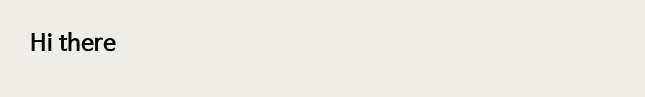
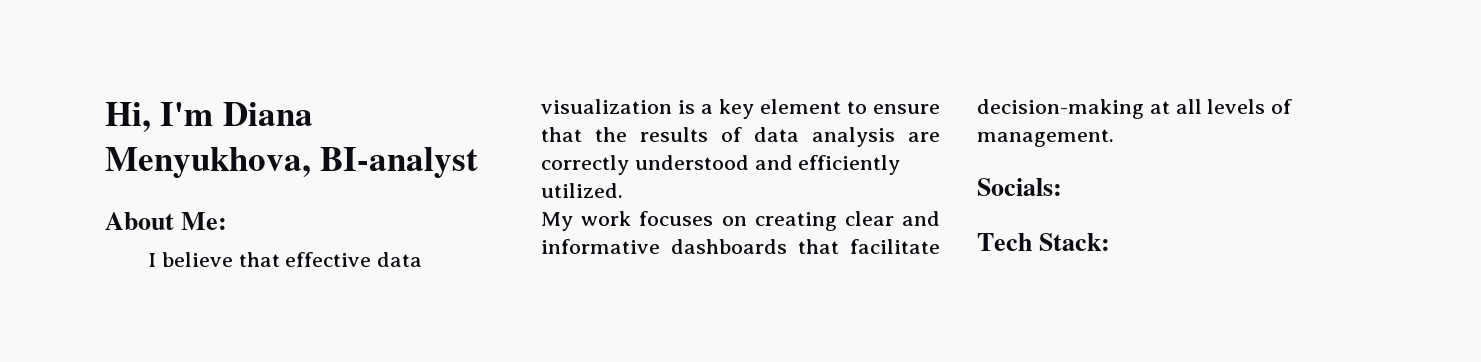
[30,32,117,52] Hi there -> [105,102,313,133] [105,147,479,178] [105,212,228,230] [148,252,423,267] [541,99,940,119] [541,127,940,147] [541,155,901,175] [541,183,623,198] [541,211,940,231] [541,239,940,254] [977,99,1293,119] [977,129,1114,147] [977,178,1062,196] [977,233,1111,251] Hi, I'm Diana Menyukhova, BI-analyst // About Me: // I believe that effective data visualization is a key element to ensure that the results of data analysis are correctly understood and efficiently utilized. // My work focuses on creating clear and informative dashboards that facilitate decision-making at all levels of management. // Socials: // Tech Stack:

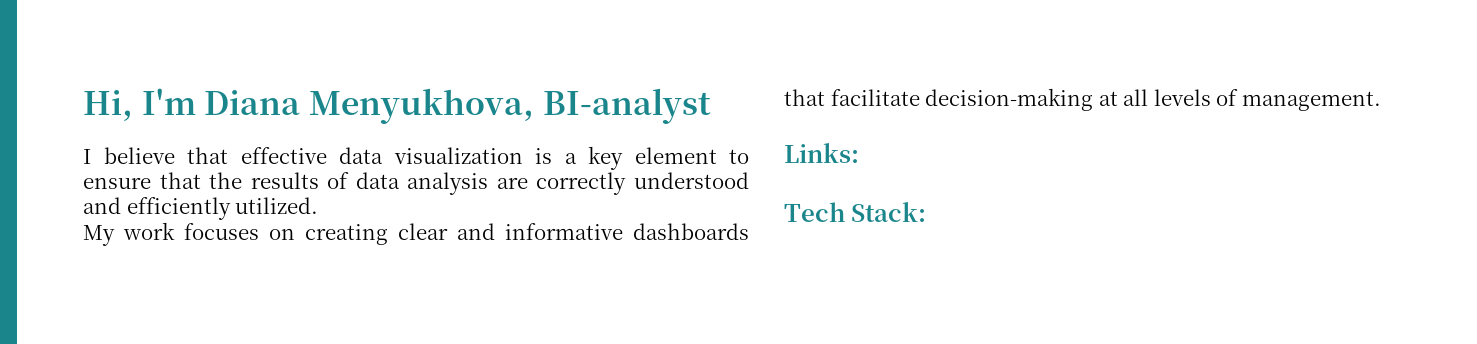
[105,212,228,230] // About Me: -> (711, 106) none
[977,178,1062,196] Socials: -> [784,143,859,163] Links:

